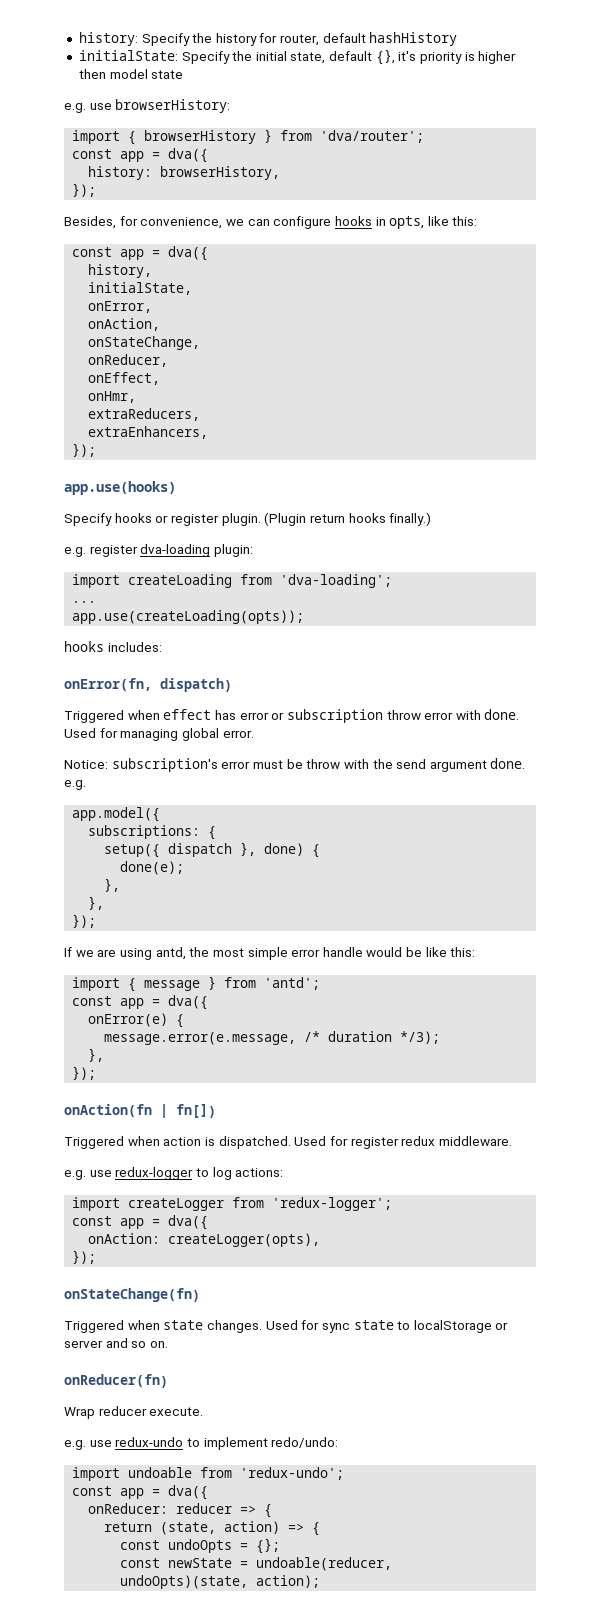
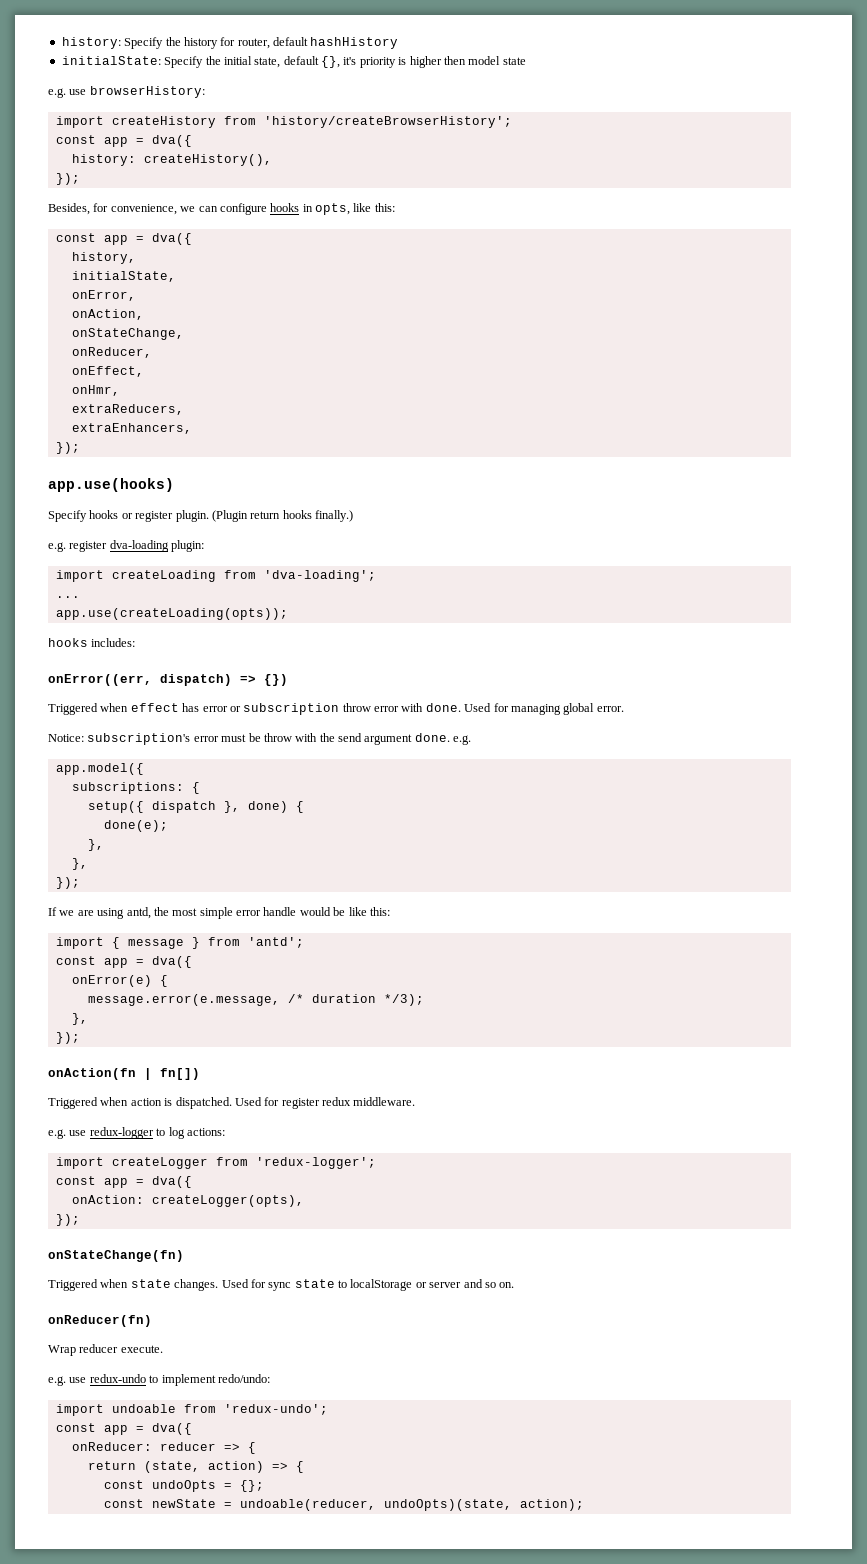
[128,129,425,145] { browserHistory } from 'dva/router'; -> [111,116,512,128] createHistory from 'history/createBrowserHistory';
[160,166,281,180] browserHistory, -> [143,154,272,166] createHistory(),
[64,678,152,691] onError(fn, -> [48,674,152,686] onError((err,
(232, 685) none -> [240,674,288,686] => {})

